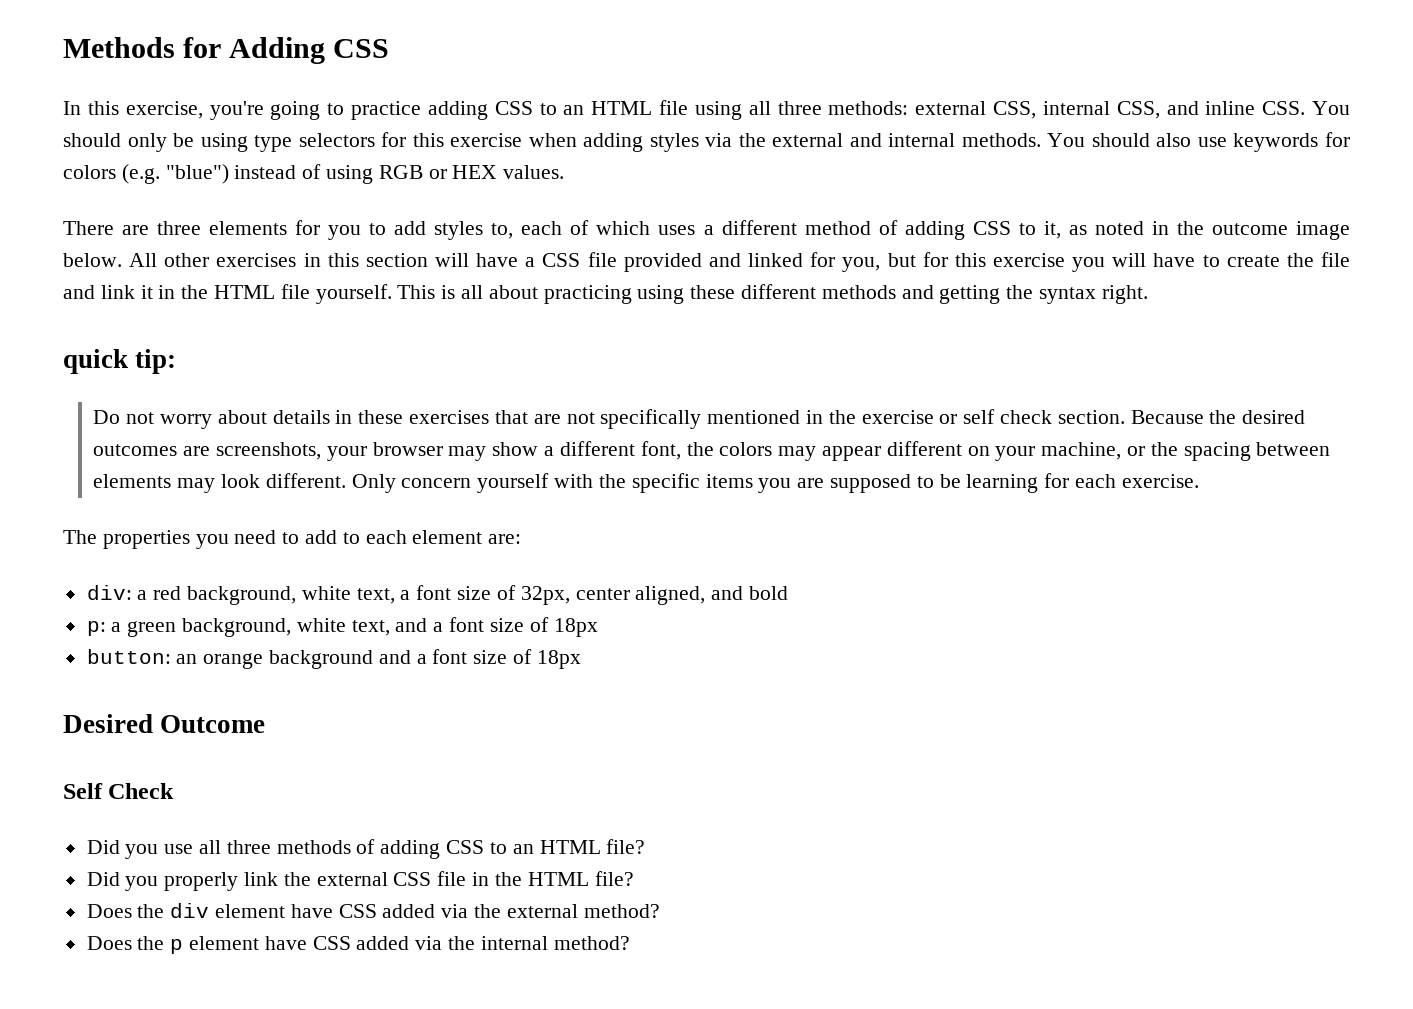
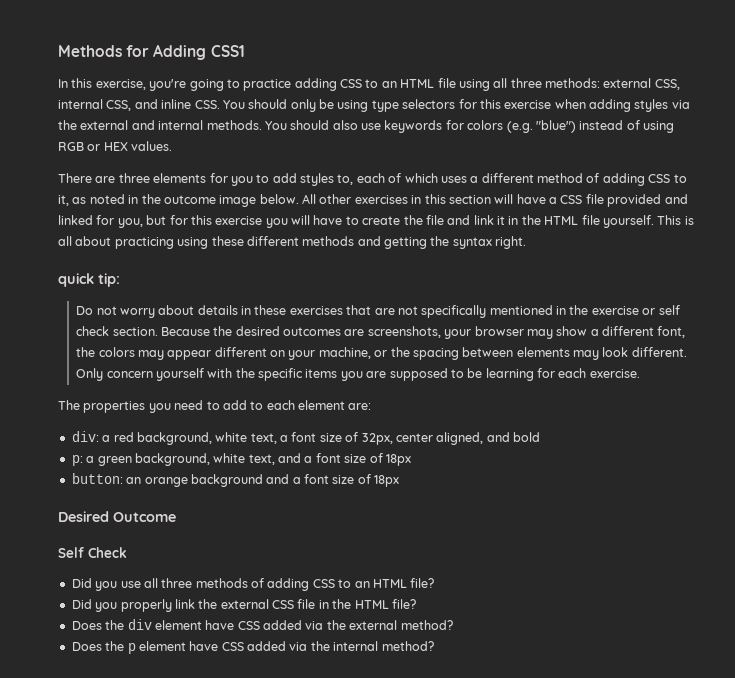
[333,39,390,58] CSS -> [210,45,245,57] CSS1

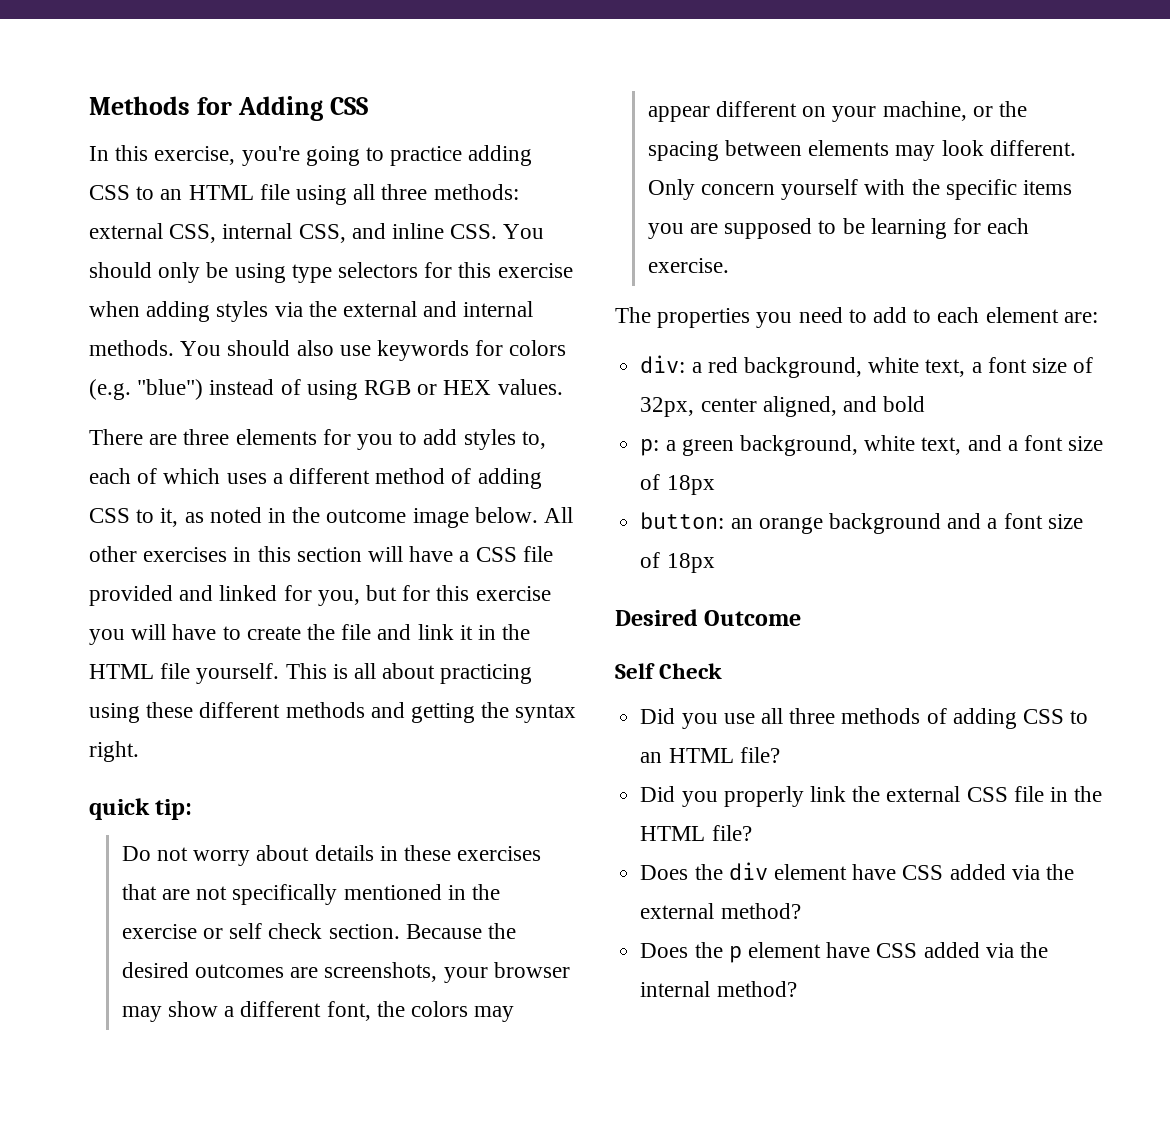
[210,45,245,57] CSS1 -> [329,97,368,115] CSS

